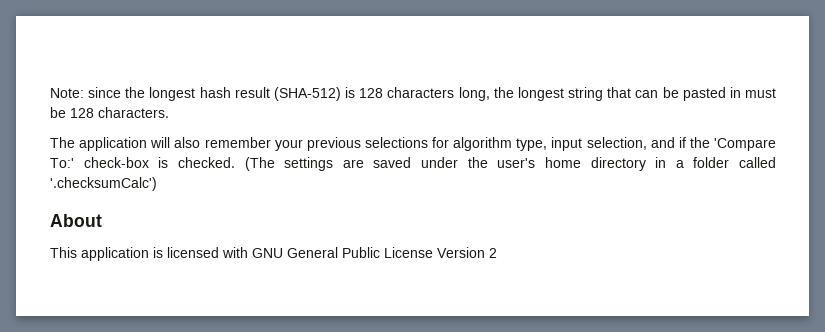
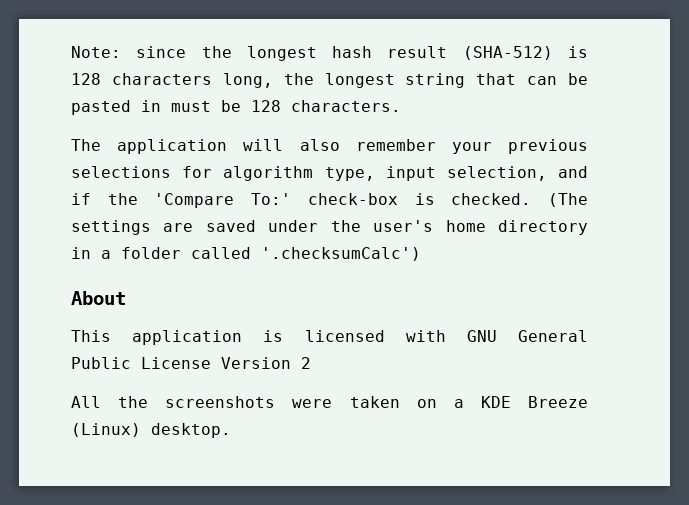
(497, 253) none -> [71,396,588,408] [71,423,231,438] // All the screenshots were taken on a KDE Breeze (Linux) desktop.

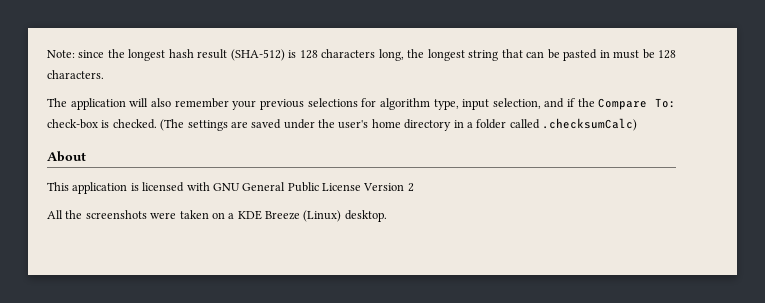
[154,193,292,208] 'Compare To:' -> [598,98,677,110] Compare To:
[261,247,421,261] '.checksumCalc') -> [542,118,637,131] .checksumCalc)

